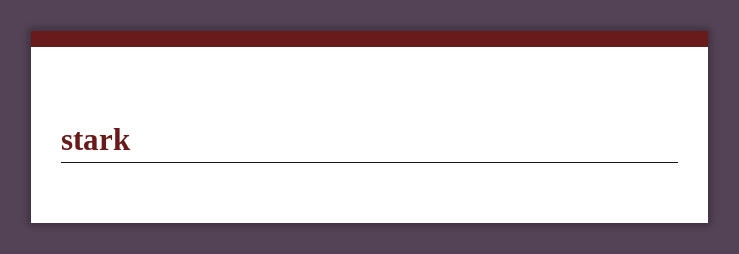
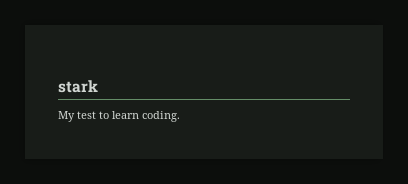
(131, 139) none -> [58,111,180,122] // My test to learn coding.

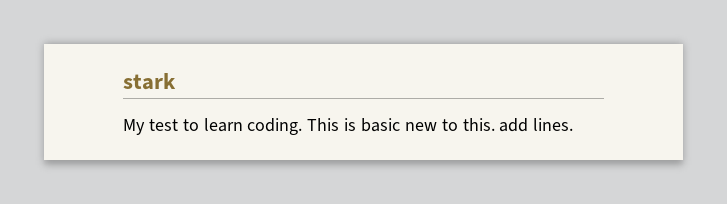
(180, 116) none -> [307,118,574,132] This is basic new to this. add lines.

